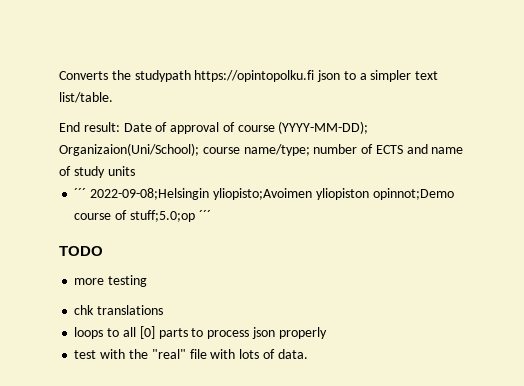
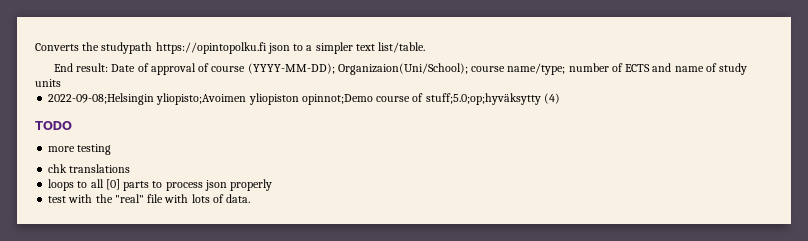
[74,188,87,198] ´´´ -> (61, 83) none
[129,210,211,222] stuff;5.0;op ´´´ -> [425,93,560,105] stuff;5.0;op;hyväksytty (4)

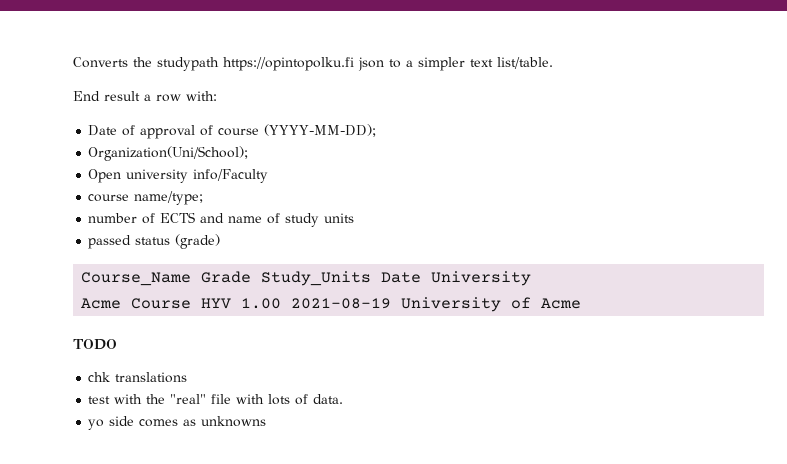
[76,63,109,72] result: -> [104,91,217,102] result a row with: //
[337,63,468,75] Organizaion(Uni/School); -> [88,146,249,161] [88,169,269,183] // Organization(Uni/School); // Open university info/Faculty //
(566, 69) none -> (204, 198) //
[48,93,560,105] 2022-09-08;Helsingin yliopisto;Avoimen yliopiston opinnot;Demo course of stuff;5.0;op;hyväksytty (4) -> [88,234,221,249] [81,271,532,286] [81,297,582,312] passed status (grade) // Course_Name Grade Study_Units Date University // Acme Course HYV 1.00 2021-08-19 University of Acme
[48,144,112,155] // more testing -> (117, 344) none
[48,179,273,191] // loops to all [0] parts to process json properly -> (188, 377) none
(251, 198) none -> [88,416,267,430] // yo side comes as unknowns

